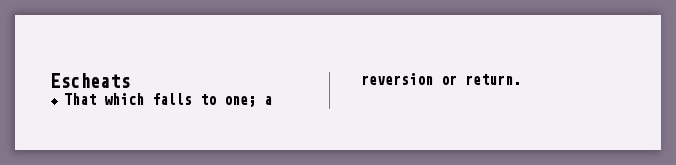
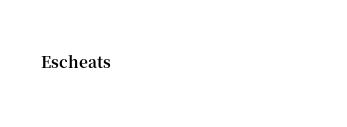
[63,93,272,107] [360,73,521,85] // That which falls to one; a reversion or return. -> (111, 61) none

